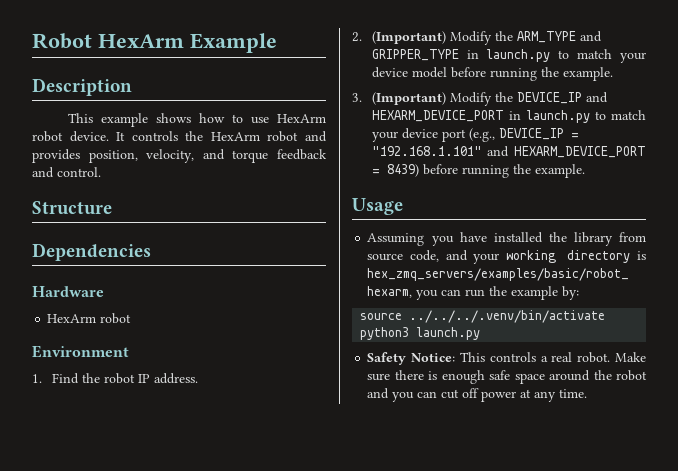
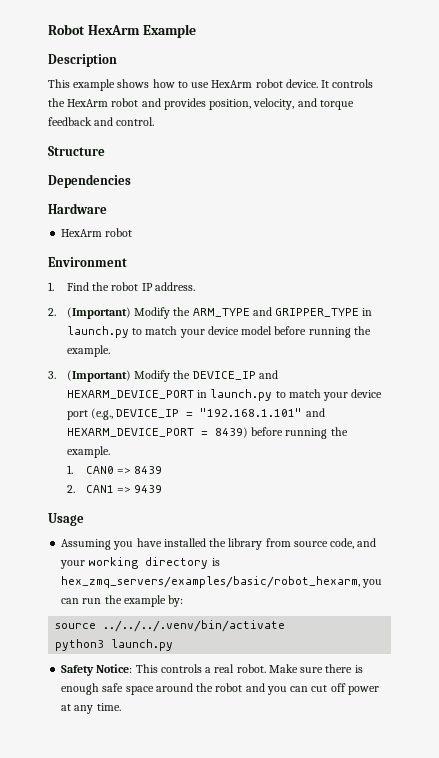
(585, 171) none -> [66,465,163,474] [66,485,163,493] // 1. CAN0 => 8439 // 2. CAN1 => 9439

